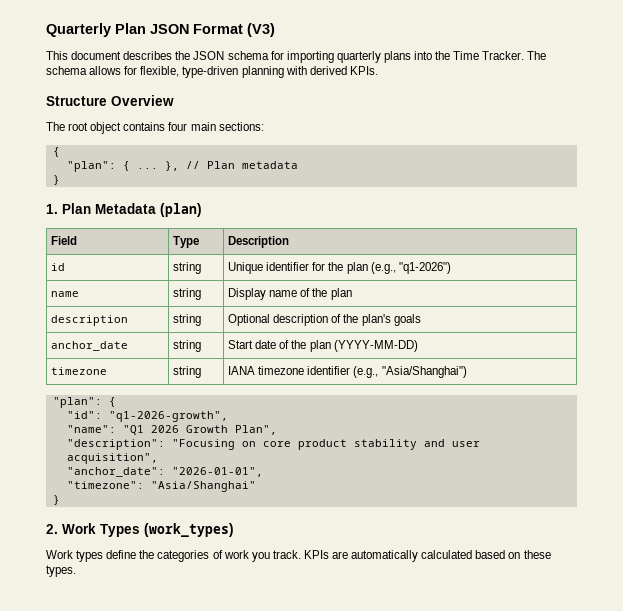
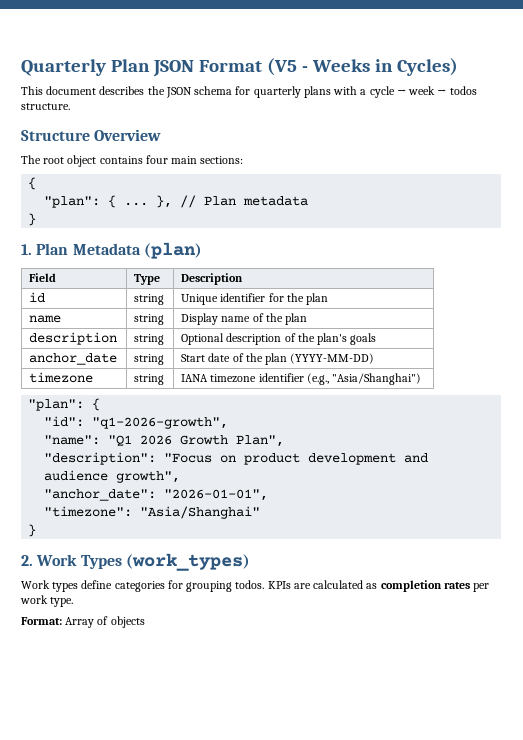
[247,23,275,37] (V3) -> [266,58,458,76] (V5 - Weeks in Cycles)
[286,51,334,63] importing -> (251, 90) none
[414,51,547,60] [46,66,378,78] into the Time Tracker. The schema allows for flexible, type-driven planning with derived KPIs. -> [333,86,477,98] [21,103,70,110] with a cycle → week → todos structure.
[370,262,451,274] (e.g., "q1-2026") -> (328, 299) none
[171,439,480,450] [66,453,158,464] "Focusing on core product stability and user acquisition", -> [164,453,429,465] [44,470,181,483] "Focus on product development and audience growth",
[139,550,551,562] [46,565,76,577] the categories of work you track. KPIs are automatically calculated based on these types. -> [114,580,490,592] [20,595,74,607] [21,616,145,628] categories for grouping todos. KPIs are calculated as completion rates per work type. // Format: Array of objects

